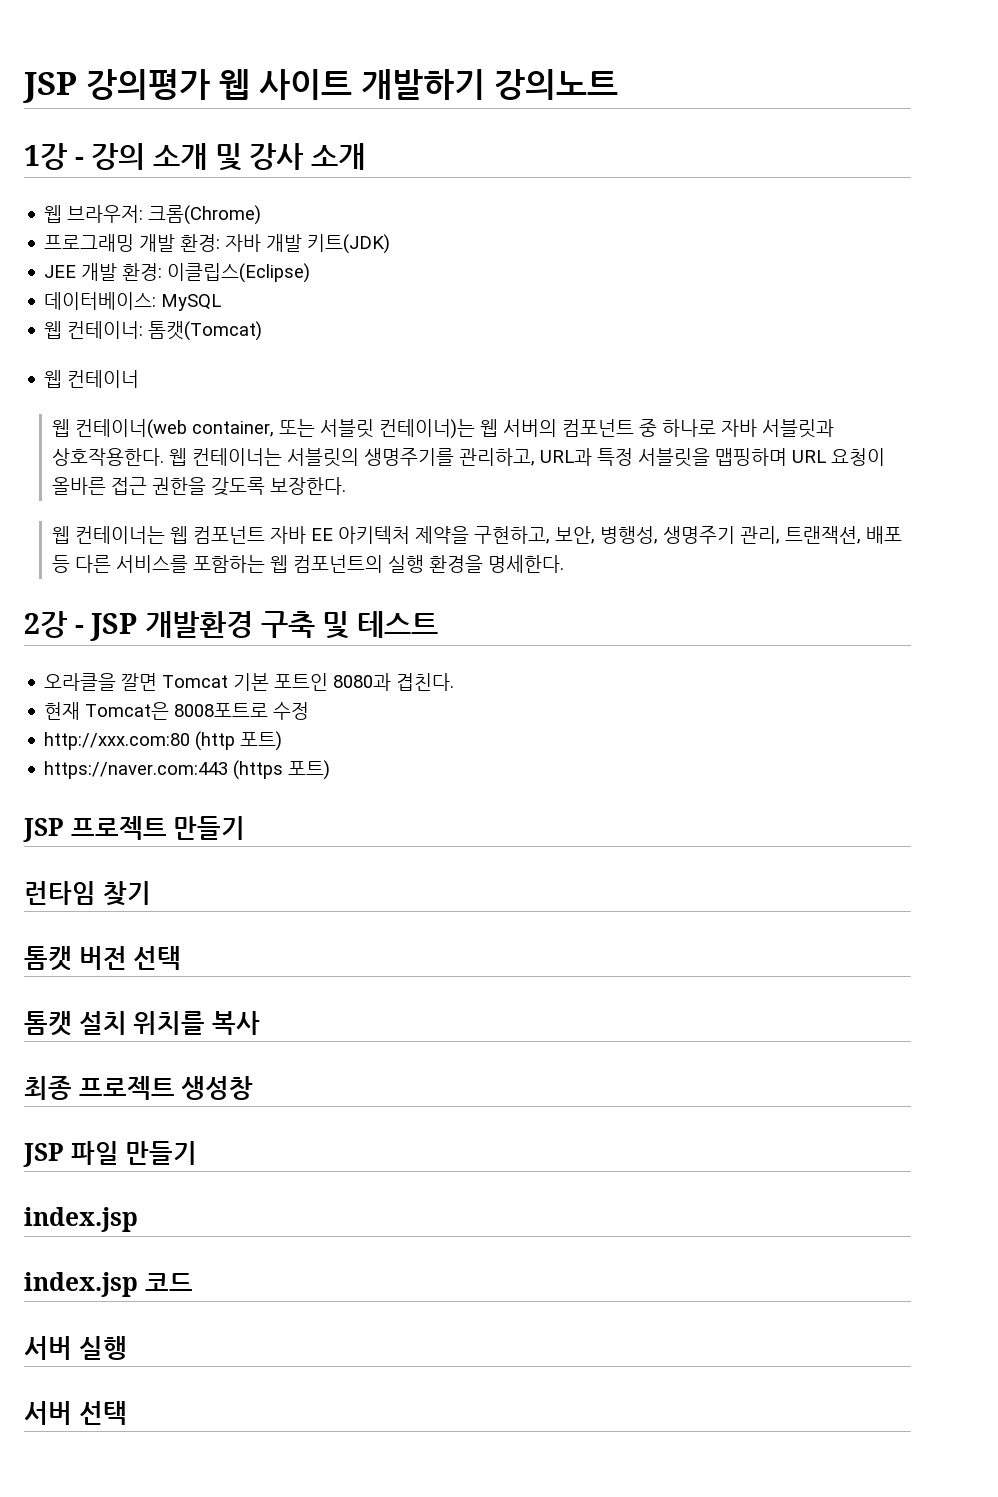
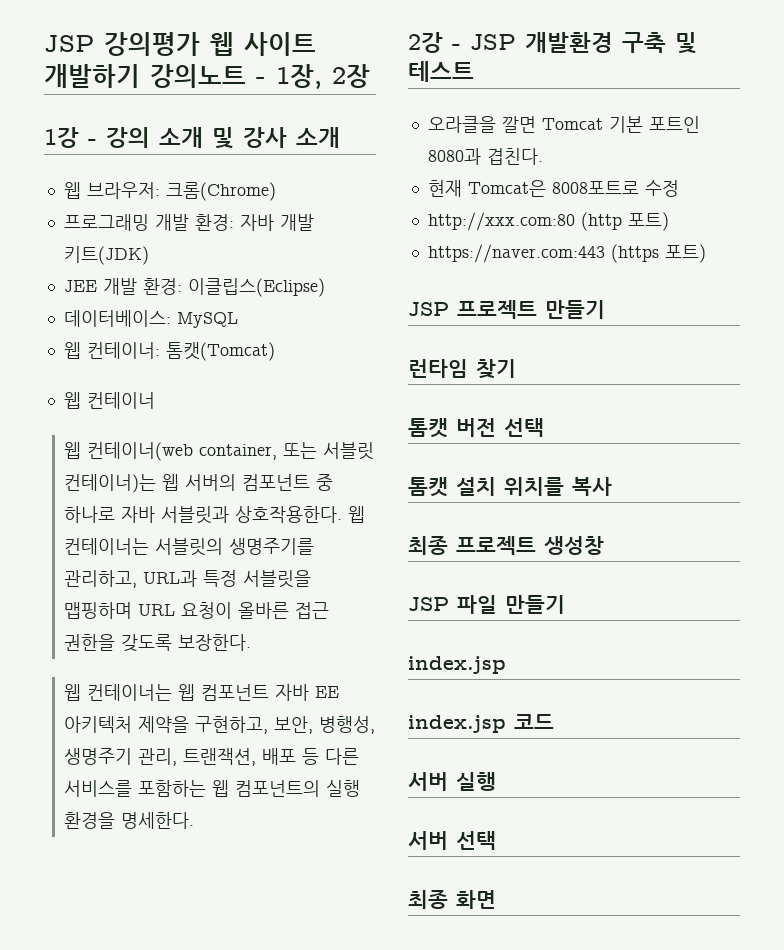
(618, 84) none -> [256,64,370,89] - 1장, 2장
(127, 1413) none -> [408,890,496,909] // 최종 화면

